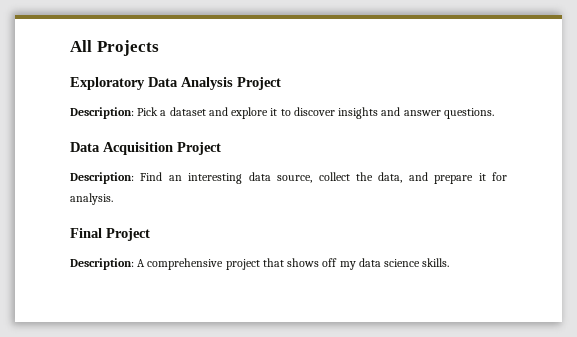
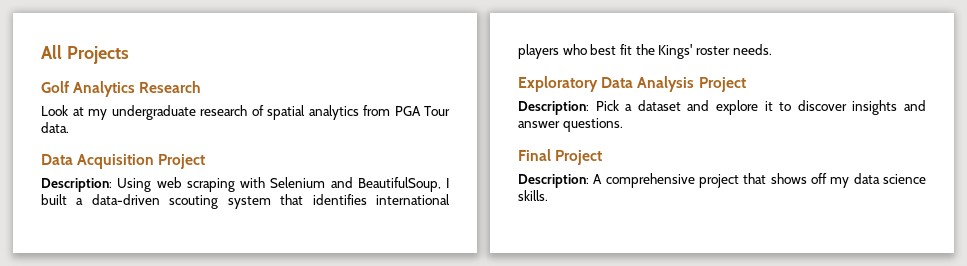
(159, 48) none -> [41,81,202,97] [41,105,451,120] [41,122,69,133] [41,154,206,169] [41,177,449,192] [41,194,451,209] [518,44,772,59] // Golf Analytics Research // Look at my undergraduate research of spatial analytics from PGA Tour data. // Data Acquisition Project // Description: Using web scraping with Selenium and BeautifulSoup, I built a data-driven scouting system that identifies international players who best fit the Kings' roster needs.
[70,142,221,155] [70,172,508,184] [70,193,113,205] // Data Acquisition Project // Description: Find an interesting data source, collect the data, and prepare it for analysis. -> (623, 125) none

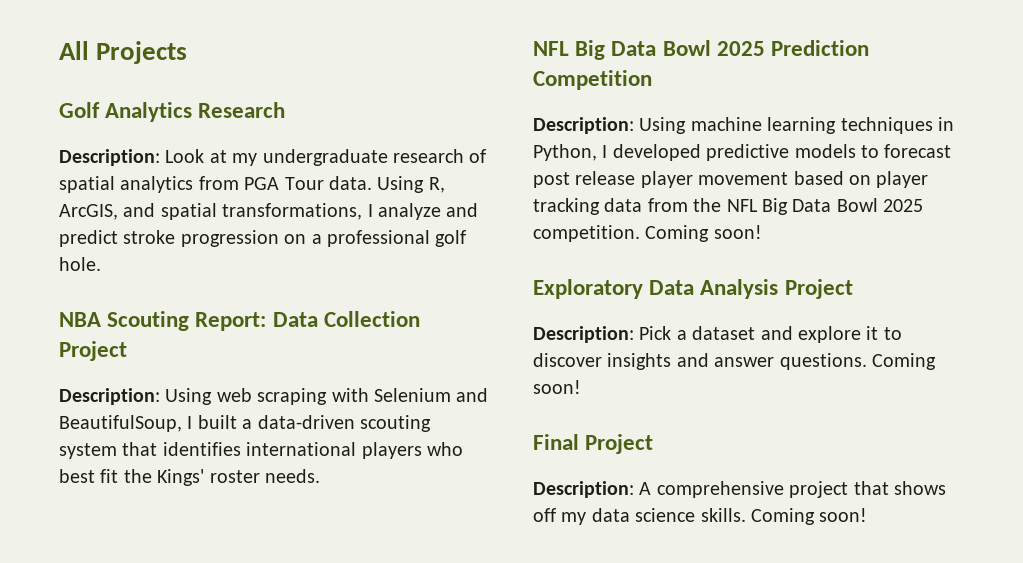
(202, 87) none -> [59,149,160,166] Description:
[41,154,155,169] // Data Acquisition -> [377,176,445,193] [59,203,479,220] [59,230,467,247] [59,257,101,271] [59,311,420,331] Using R, ArcGIS, and spatial transformations, I analyze and predict stroke progression on a professional golf hole. // NBA Scouting Report: Data Collection
(772, 49) none -> [533,40,870,60] [533,70,652,90] [533,117,954,134] [533,144,952,161] [533,171,929,188] [533,198,924,215] [533,225,762,242] // NFL Big Data Bowl 2025 Prediction Competition // Description: Using machine learning techniques in Python, I developed predictive models to forecast post release player movement based on player tracking data from the NFL Big Data Bowl 2025 competition. Coming soon!
(623, 125) none -> [872,353,936,370] [533,380,581,394] Coming soon!
(548, 195) none -> [751,508,868,525] Coming soon!

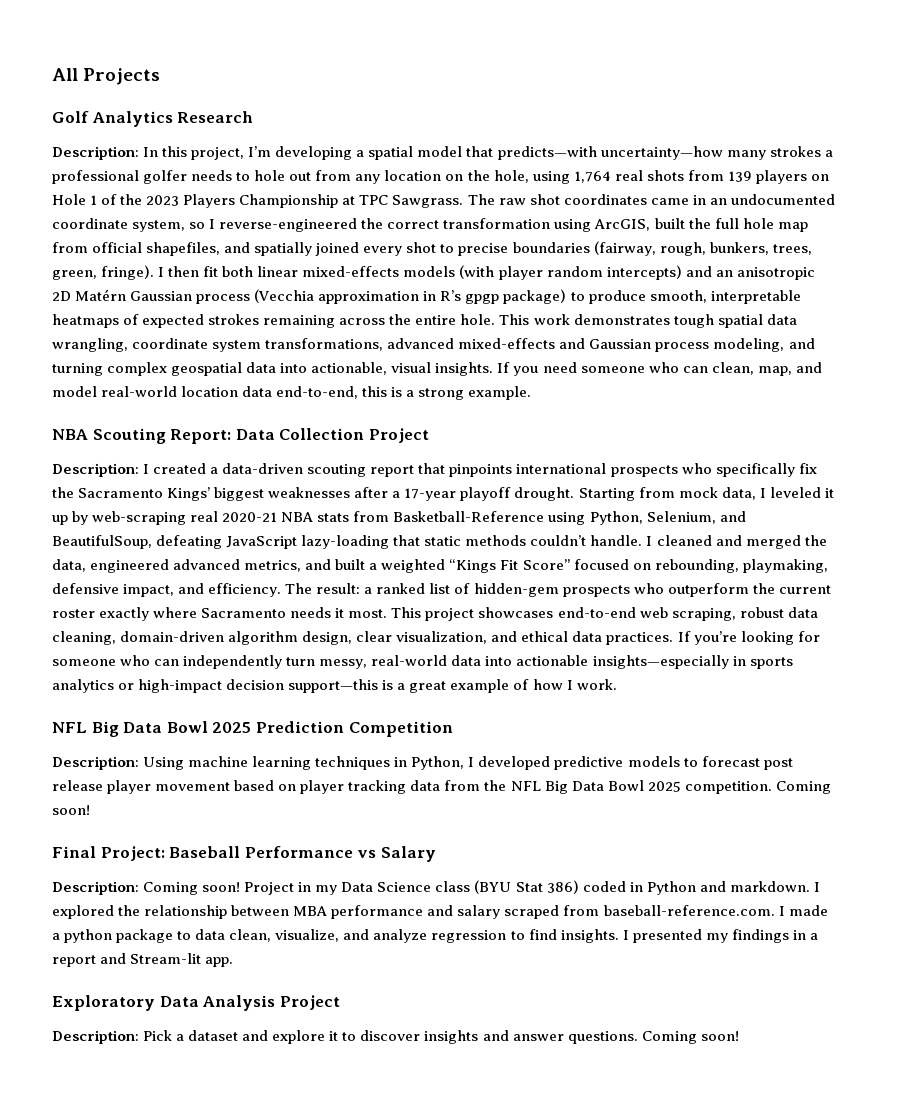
[165,149,487,166] [59,176,445,193] [59,203,479,220] [59,230,467,247] [59,257,101,271] Look at my undergraduate research of spatial analytics from PGA Tour data. Using R, ArcGIS, and spatial transformations, I analyze and predict stroke progression on a professional golf hole. -> [143,146,833,160] [52,170,829,184] [52,194,835,208] [52,218,808,232] [52,241,812,256] [52,265,815,280] [52,289,801,304] [52,314,797,328] [52,338,815,352] [52,362,822,376] [52,386,532,400] In this project, I’m developing a spatial model that predicts—with uncertainty—how many strokes a professional golfer needs to hole out from any location on the hole, using 1,764 real shots from 139 players on Hole 1 of the 2023 Players Championship at TPC Sawgrass. The raw shot coordinates came in an undocumented coordinate system, so I reverse-engineered the correct transformation using ArcGIS, built the full hole map from official shapefiles, and spatially joined every shot to precise boundaries (fairway, rough, bunkers, trees, green, fringe). I then fit both linear mixed-effects models (with player random intercepts) and an anisotropic 2D Matérn Gaussian process (Vecchia approximation in R’s gpgp package) to produce smooth, interpretable heatmaps of expected strokes remaining across the entire hole. This work demonstrates tough spatial data wrangling, coordinate system transformations, advanced mixed-effects and Gaussian process modeling, and turning complex geospatial data into actionable, visual insights. If you need someone who can clean, map, and model real-world location data end-to-end, this is a strong example.
[165,388,489,405] [59,415,431,432] [59,442,463,459] [59,469,320,486] Using web scraping with Selenium and BeautifulSoup, I built a data-driven scouting system that identifies international players who best fit the Kings' roster needs. -> [143,463,817,477] [52,487,834,501] [52,511,746,525] [52,535,827,549] [52,559,828,573] [52,583,831,597] [52,607,818,621] [52,631,820,645] [52,655,793,669] [52,679,617,693] I created a data-driven scouting report that pinpoints international prospects who specifically fix the Sacramento Kings’ biggest weaknesses after a 17-year playoff drought. Starting from mock data, I leveled it up by web-scraping real 2020-21 NBA stats from Basketball-Reference using Python, Selenium, and BeautifulSoup, defeating JavaScript lazy-loading that static methods couldn’t handle. I cleaned and merged the data, engineered advanced metrics, and built a weighted “Kings Fit Score” focused on rebounding, playmaking, defensive impact, and efficiency. The result: a ranked list of hidden-gem prospects who outperform the current roster exactly where Sacramento needs it most. This project showcases end-to-end web scraping, robust data cleaning, domain-driven algorithm design, clear visualization, and ethical data practices. If you’re looking for someone who can independently turn messy, real-world data into actionable insights—especially in sports analytics or high-impact decision support—this is a great example of how I work.
(762, 232) none -> [52,846,436,862] [52,880,820,895] [52,905,828,919] [52,929,818,943] [52,953,234,967] // Final Project: Baseball Performance vs Salary // Description: Coming soon! Project in my Data Science class (BYU Stat 386) coded in Python and markdown. I explored the relationship between MBA performance and salary scraped from baseball-reference.com. I made a python package to data clean, visualize, and analyze regression to find insights. I presented my findings in a report and Stream-lit app.
[533,434,654,454] [533,481,946,498] [533,508,868,525] // Final Project // Description: A comprehensive project that shows off my data science skills. Coming soon! -> (739, 1036) none

